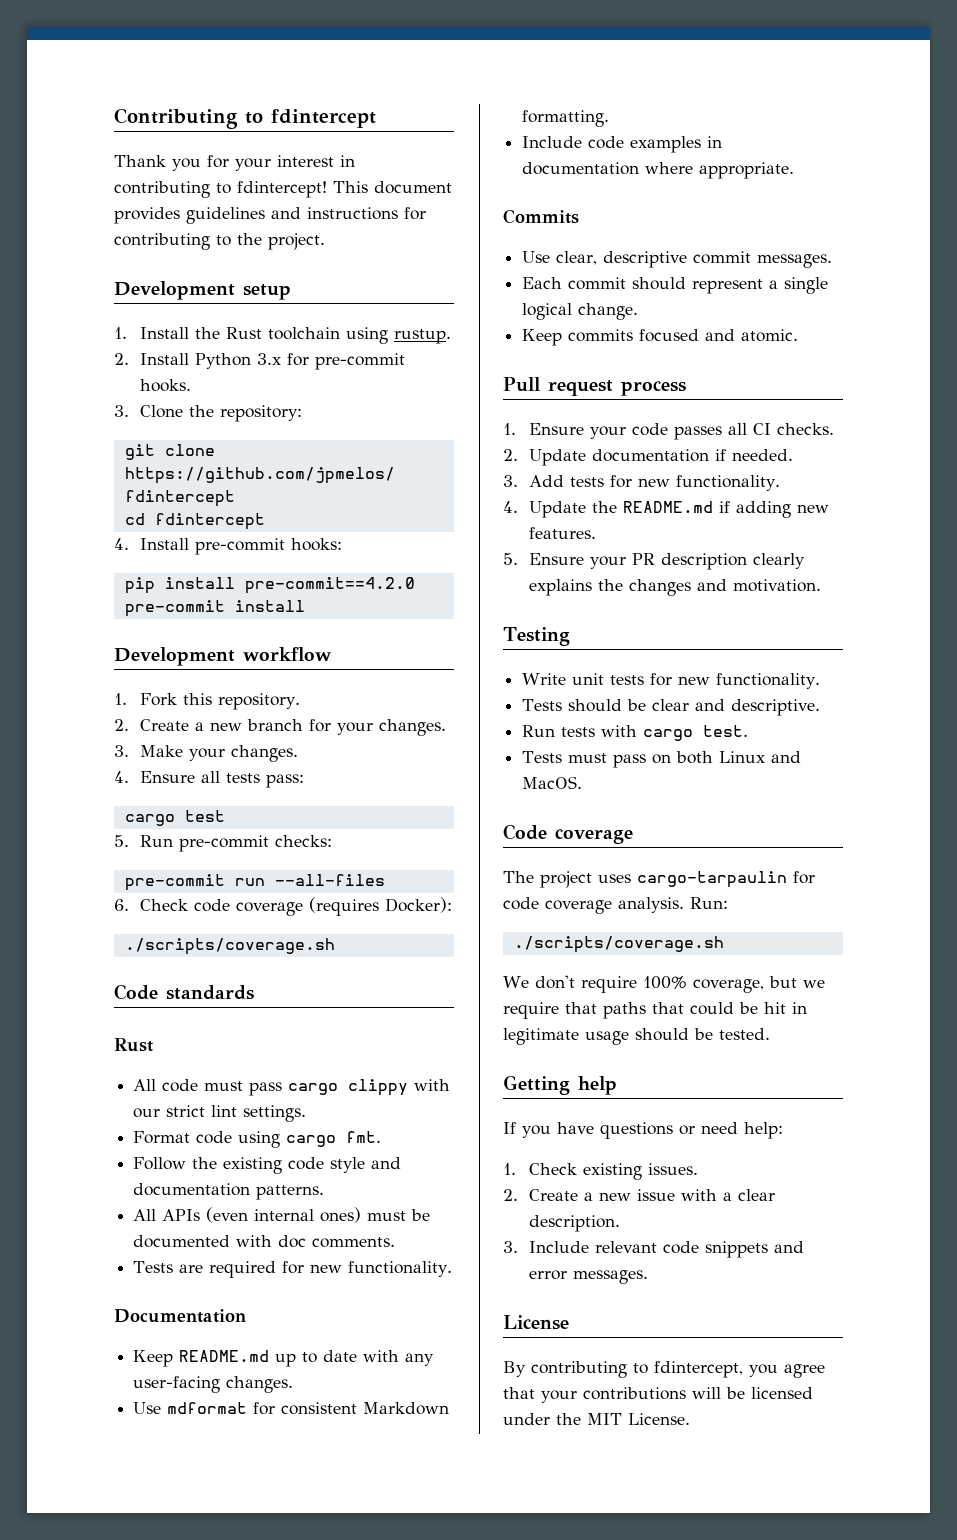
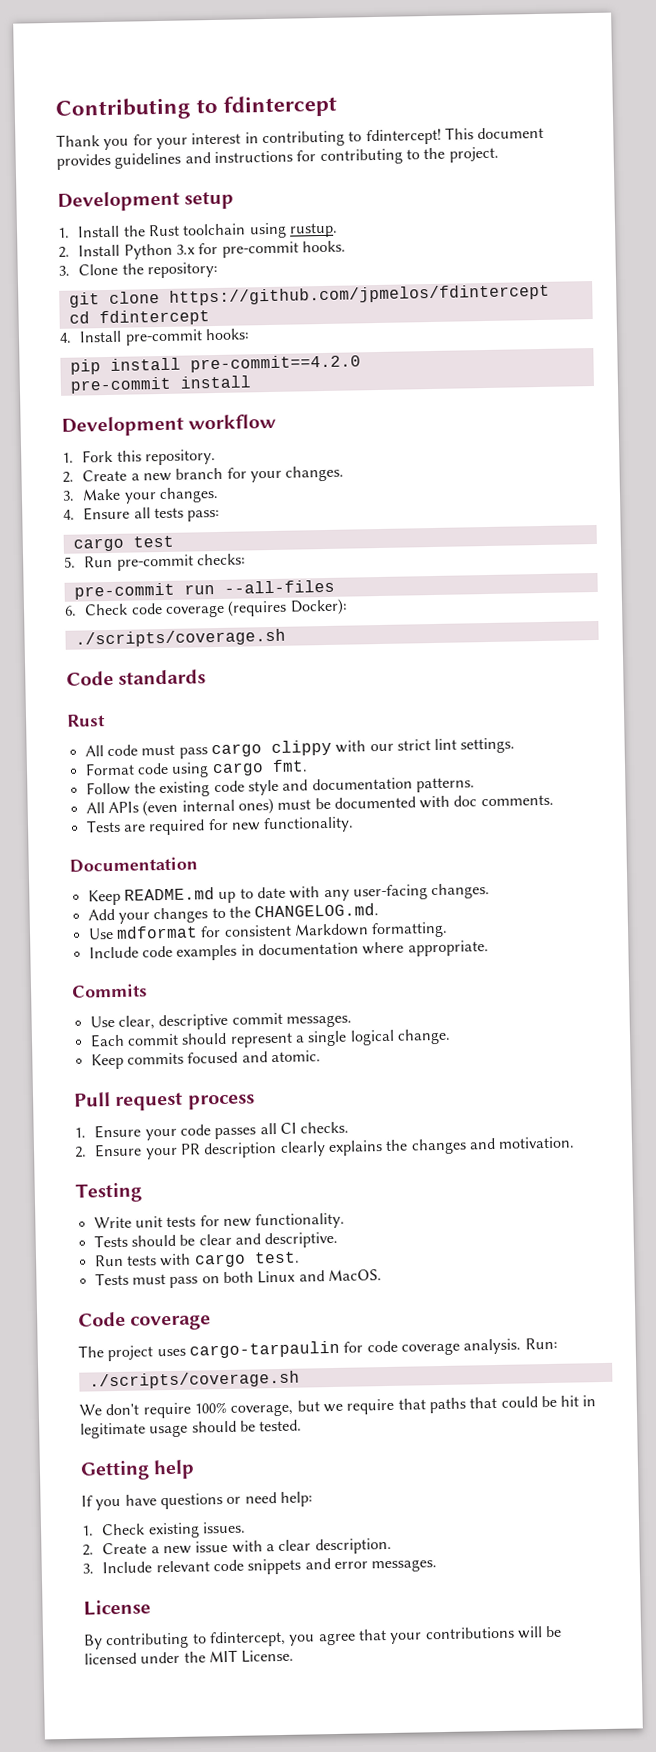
(294, 1384) none -> [87,903,380,924] // Add your changes to the CHANGELOG.md.
[529,449,794,466] [503,475,781,491] [503,501,830,518] [529,527,597,539] [503,553,518,565] Update documentation if needed. // 3. Add tests for new functionality. // 4. Update the README.md if adding new features. // 5. -> (87, 1152) none

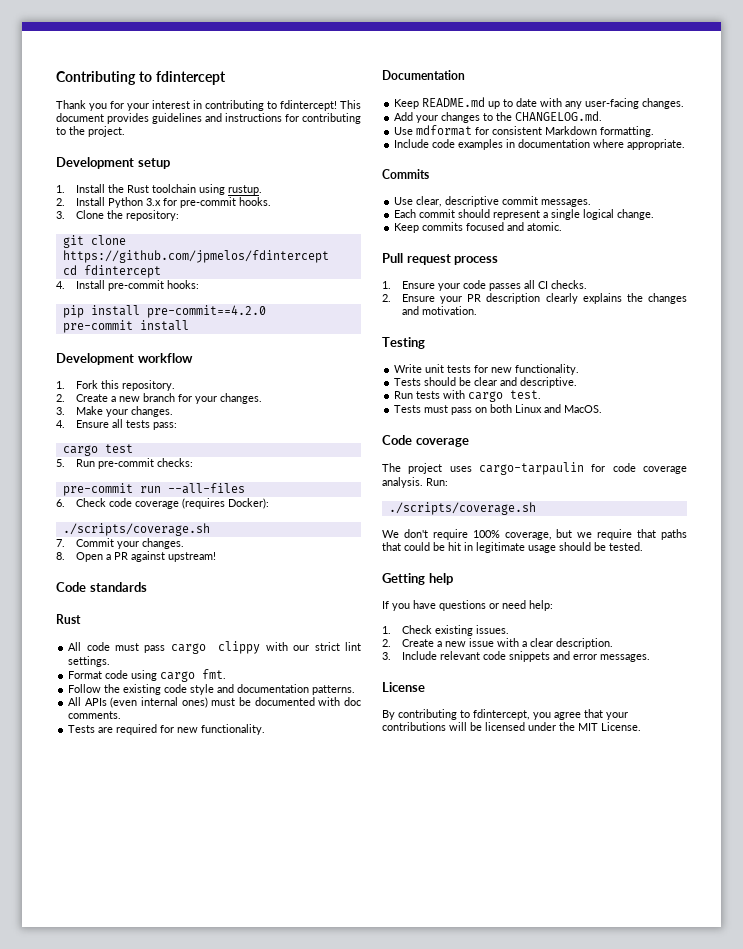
(286, 638) none -> [56,538,184,549] [56,551,216,562] // 7. Commit your changes. // 8. Open a PR against upstream!

